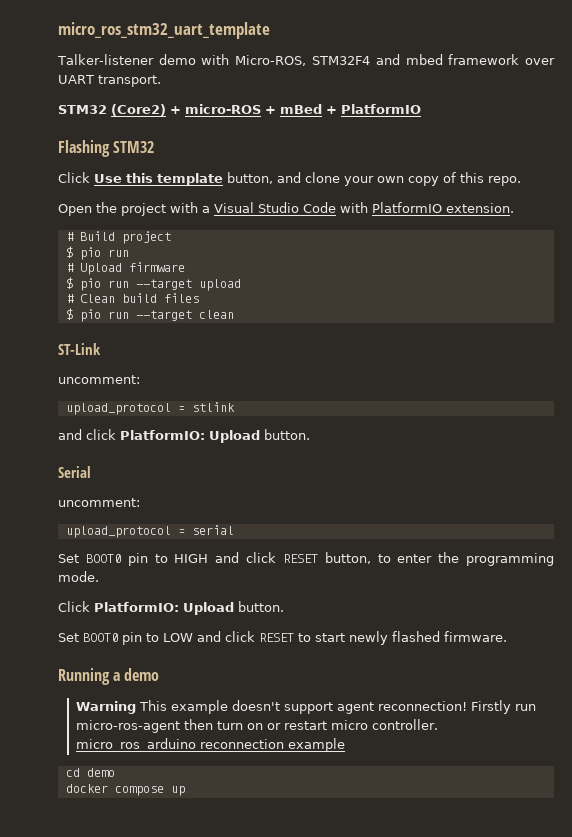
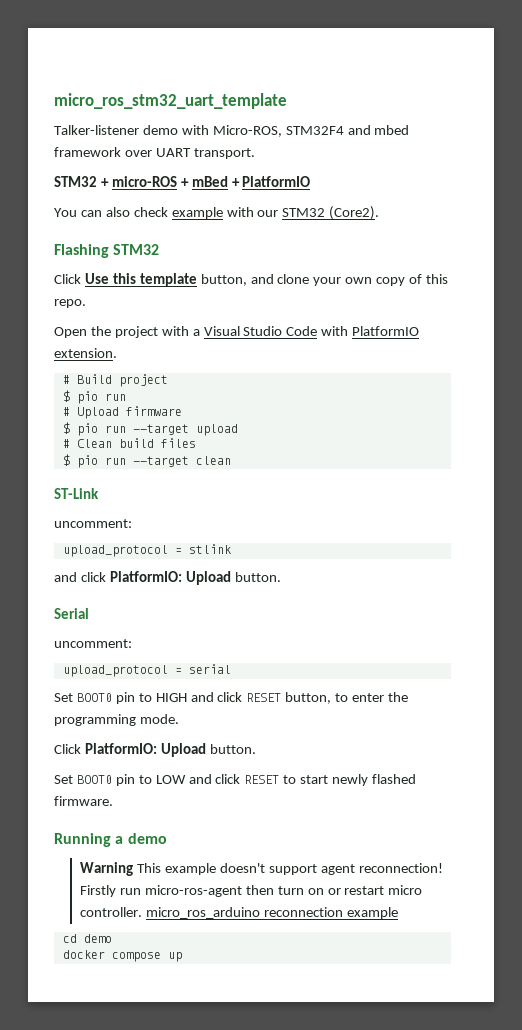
[111,104,166,116] (Core2) -> (97, 181) none
(421, 109) none -> [54,206,380,220] // You can also check example with our STM32 (Core2).

